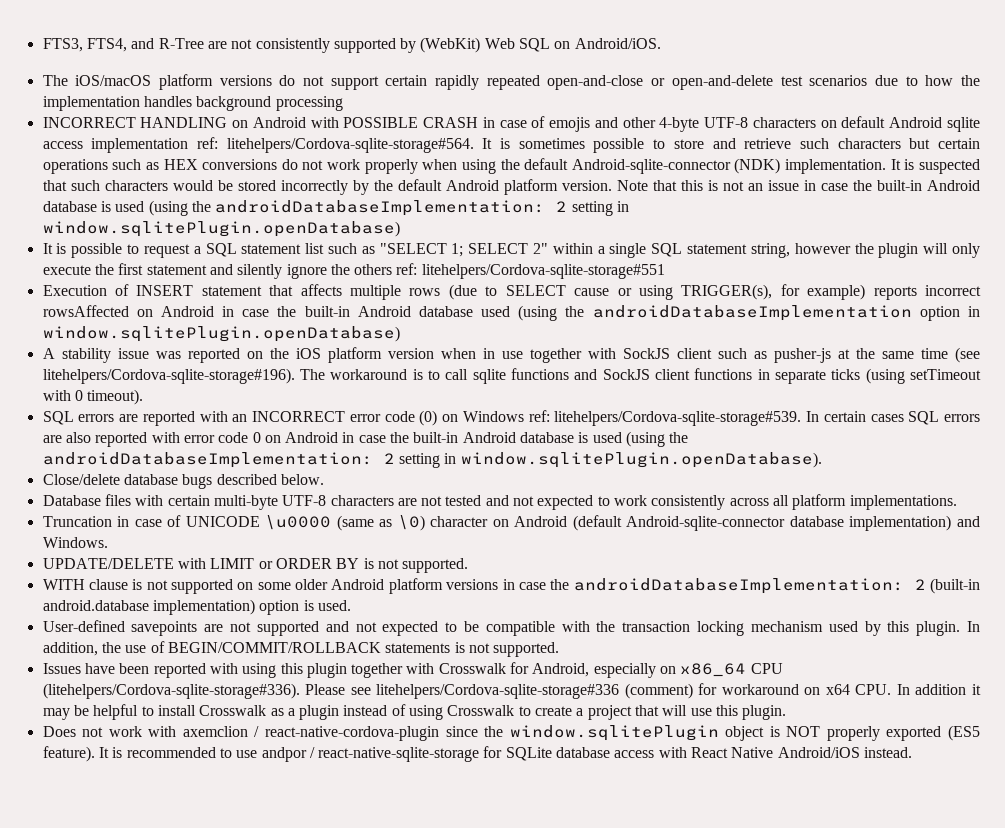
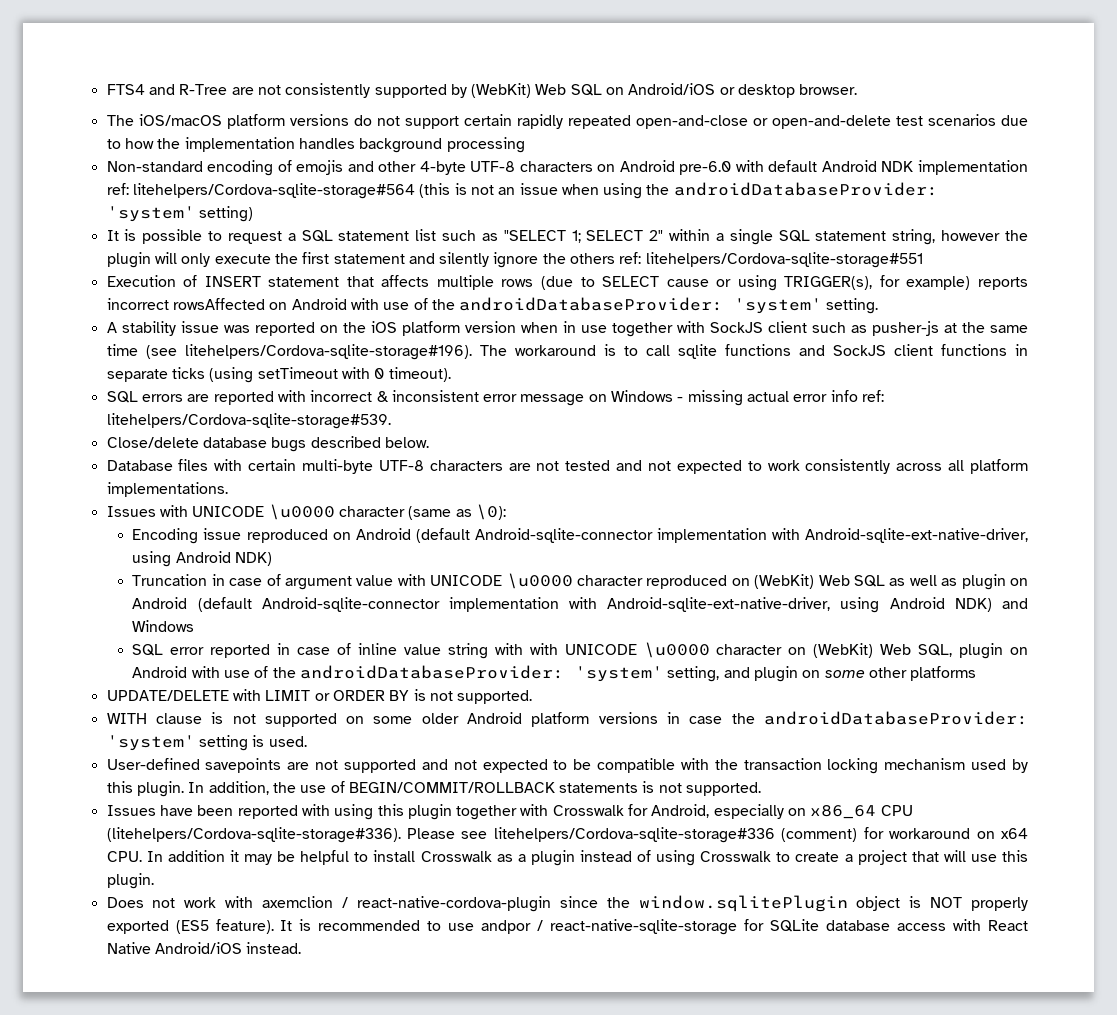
[42,38,127,52] FTS3, FTS4, -> [106,84,145,95] FTS4
[574,38,661,49] Android/iOS. -> [628,83,858,98] Android/iOS or desktop browser.
[42,117,527,128] INCORRECT HANDLING on Android with POSSIBLE CRASH in case -> [106,160,274,176] Non-standard encoding
[841,116,980,132] [42,137,981,153] [42,158,980,174] [42,179,980,195] [42,200,629,216] [42,221,400,237] default Android sqlite access implementation ref: litehelpers/Cordova-sqlite-storage#564. It is sometimes possible to store and retrieve such characters but certain operations such as HEX conversions do not work properly when using the default Android-sqlite-connector (NDK) implementation. It is suspected that such characters would be stored incorrectly by the default Android platform version. Note that this is not an issue in case the built-in Android database is used (using the androidDatabaseImplementation: 2 setting in window.sqlitePlugin.openDatabase) -> [619,160,1028,175] [106,182,938,199] [106,206,253,222] Android pre-6.0 with default Android NDK implementation ref: litehelpers/Cordova-sqlite-storage#564 (this is not an issue when using the androidDatabaseProvider: 'system' setting)
[222,305,980,321] [42,326,400,342] in case the built-in Android database used (using the androidDatabaseImplementation option in window.sqlitePlugin.openDatabase) -> [350,297,879,314] with use of the androidDatabaseProvider: 'system' setting.
[232,410,980,426] [42,431,689,447] [42,452,822,468] an INCORRECT error code (0) on Windows ref: litehelpers/Cordova-sqlite-storage#539. In certain cases SQL errors are also reported with error code 0 on Android in case the built-in Android database is used (using the androidDatabaseImplementation: 2 setting in window.sqlitePlugin.openDatabase). -> [310,390,885,406] [106,413,391,429] incorrect & inconsistent error message on Windows - missing actual error info ref: litehelpers/Cordova-sqlite-storage#539.
[42,515,980,531] [42,537,108,548] Truncation in case of UNICODE \u0000 (same as \0) character on Android (default Android-sqlite-connector database implementation) and Windows. -> [106,504,506,520] [132,528,1028,544] [132,551,273,567] [132,573,1028,590] [132,597,1028,613] [132,620,195,632] [132,642,1029,659] [132,665,977,682] Issues with UNICODE \u0000 character (same as \0): // Encoding issue reproduced on Android (default Android-sqlite-connector implementation with Android-sqlite-ext-native-driver, using Android NDK) // Truncation in case of argument value with UNICODE \u0000 character reproduced on (WebKit) Web SQL as well as plugin on Android (default Android-sqlite-connector implementation with Android-sqlite-ext-native-driver, using Android NDK) and Windows // SQL error reported in case of inline value string with with UNICODE \u0000 character on (WebKit) Web SQL, plugin on Android with use of the androidDatabaseProvider: 'system' setting, and plugin on some other platforms
[573,578,980,594] [42,599,300,615] androidDatabaseImplementation: 2 (built-in android.database implementation) option -> [763,711,1028,725] [106,735,248,751] androidDatabaseProvider: 'system' setting

